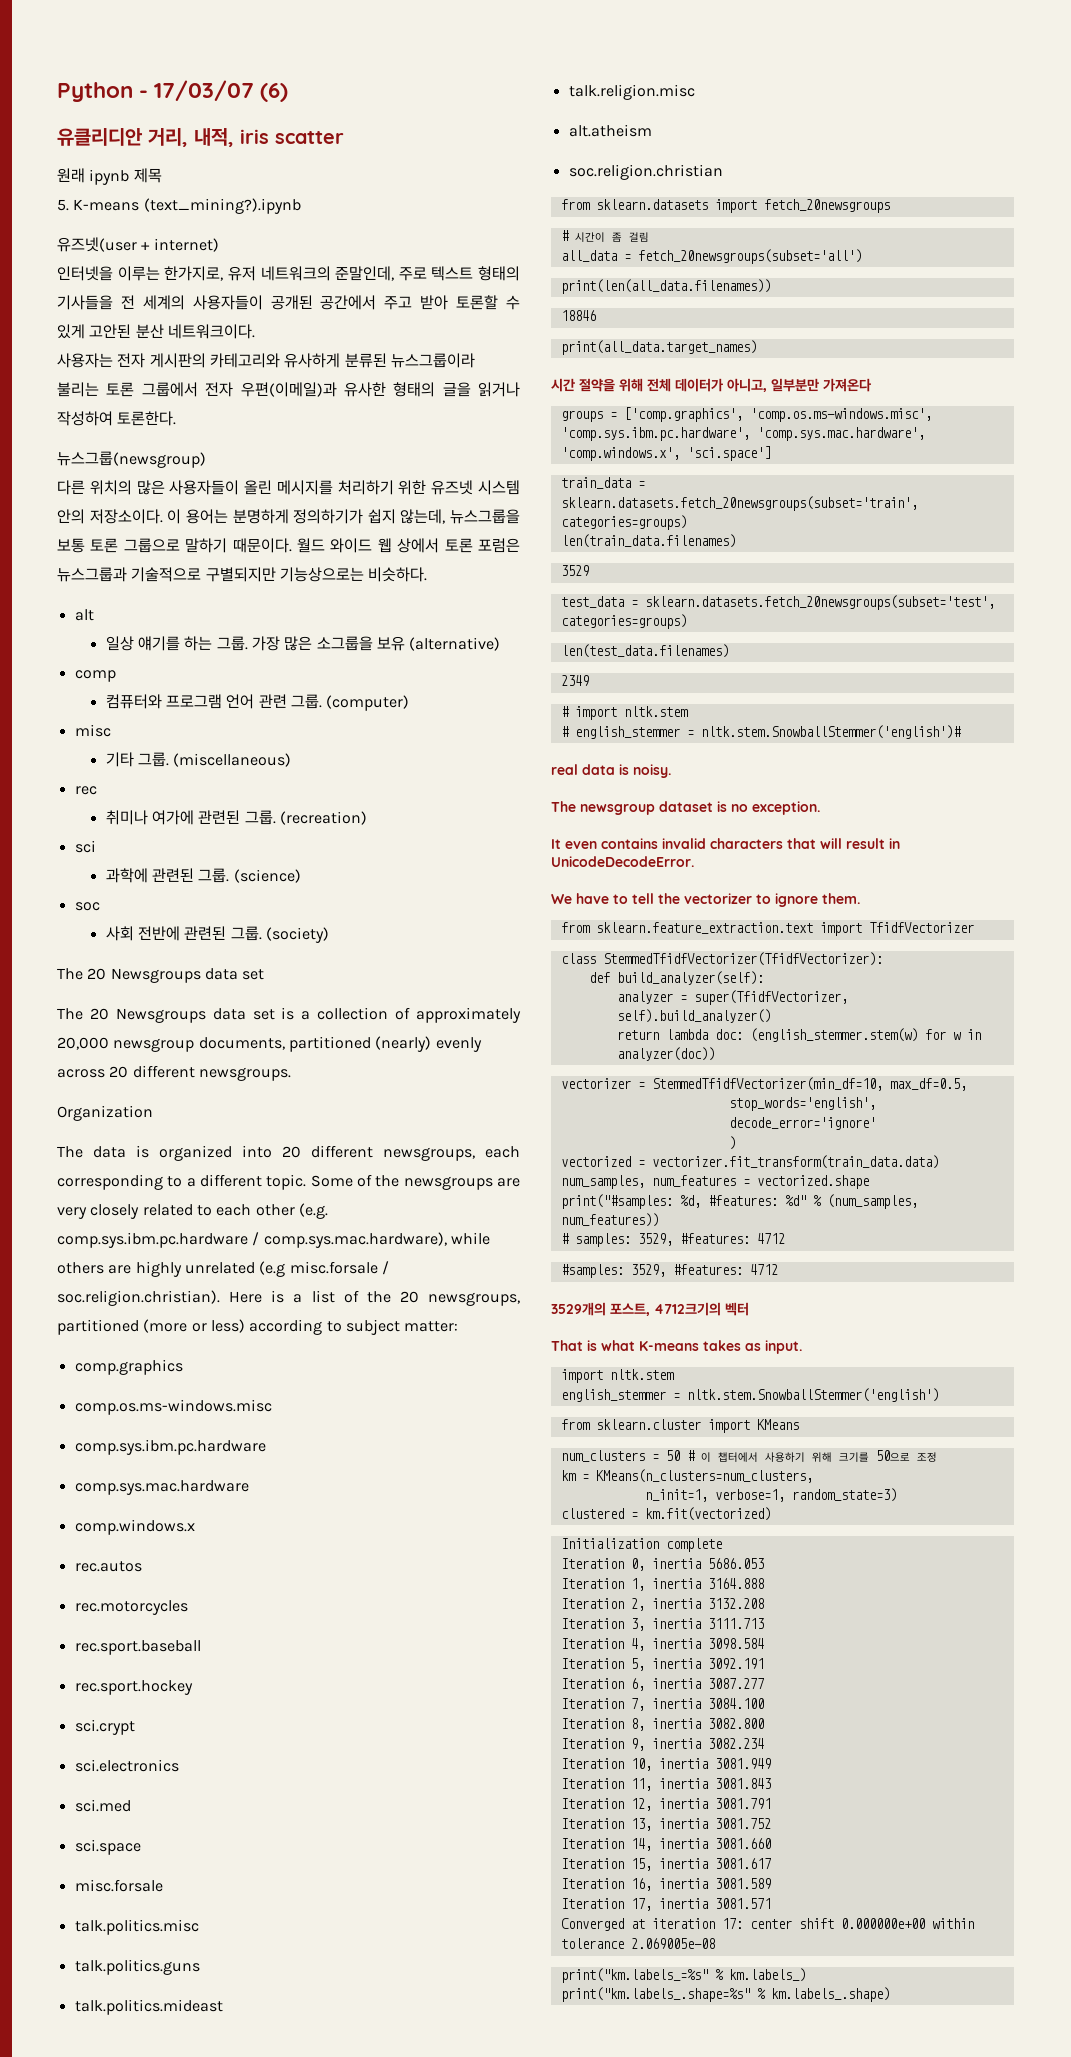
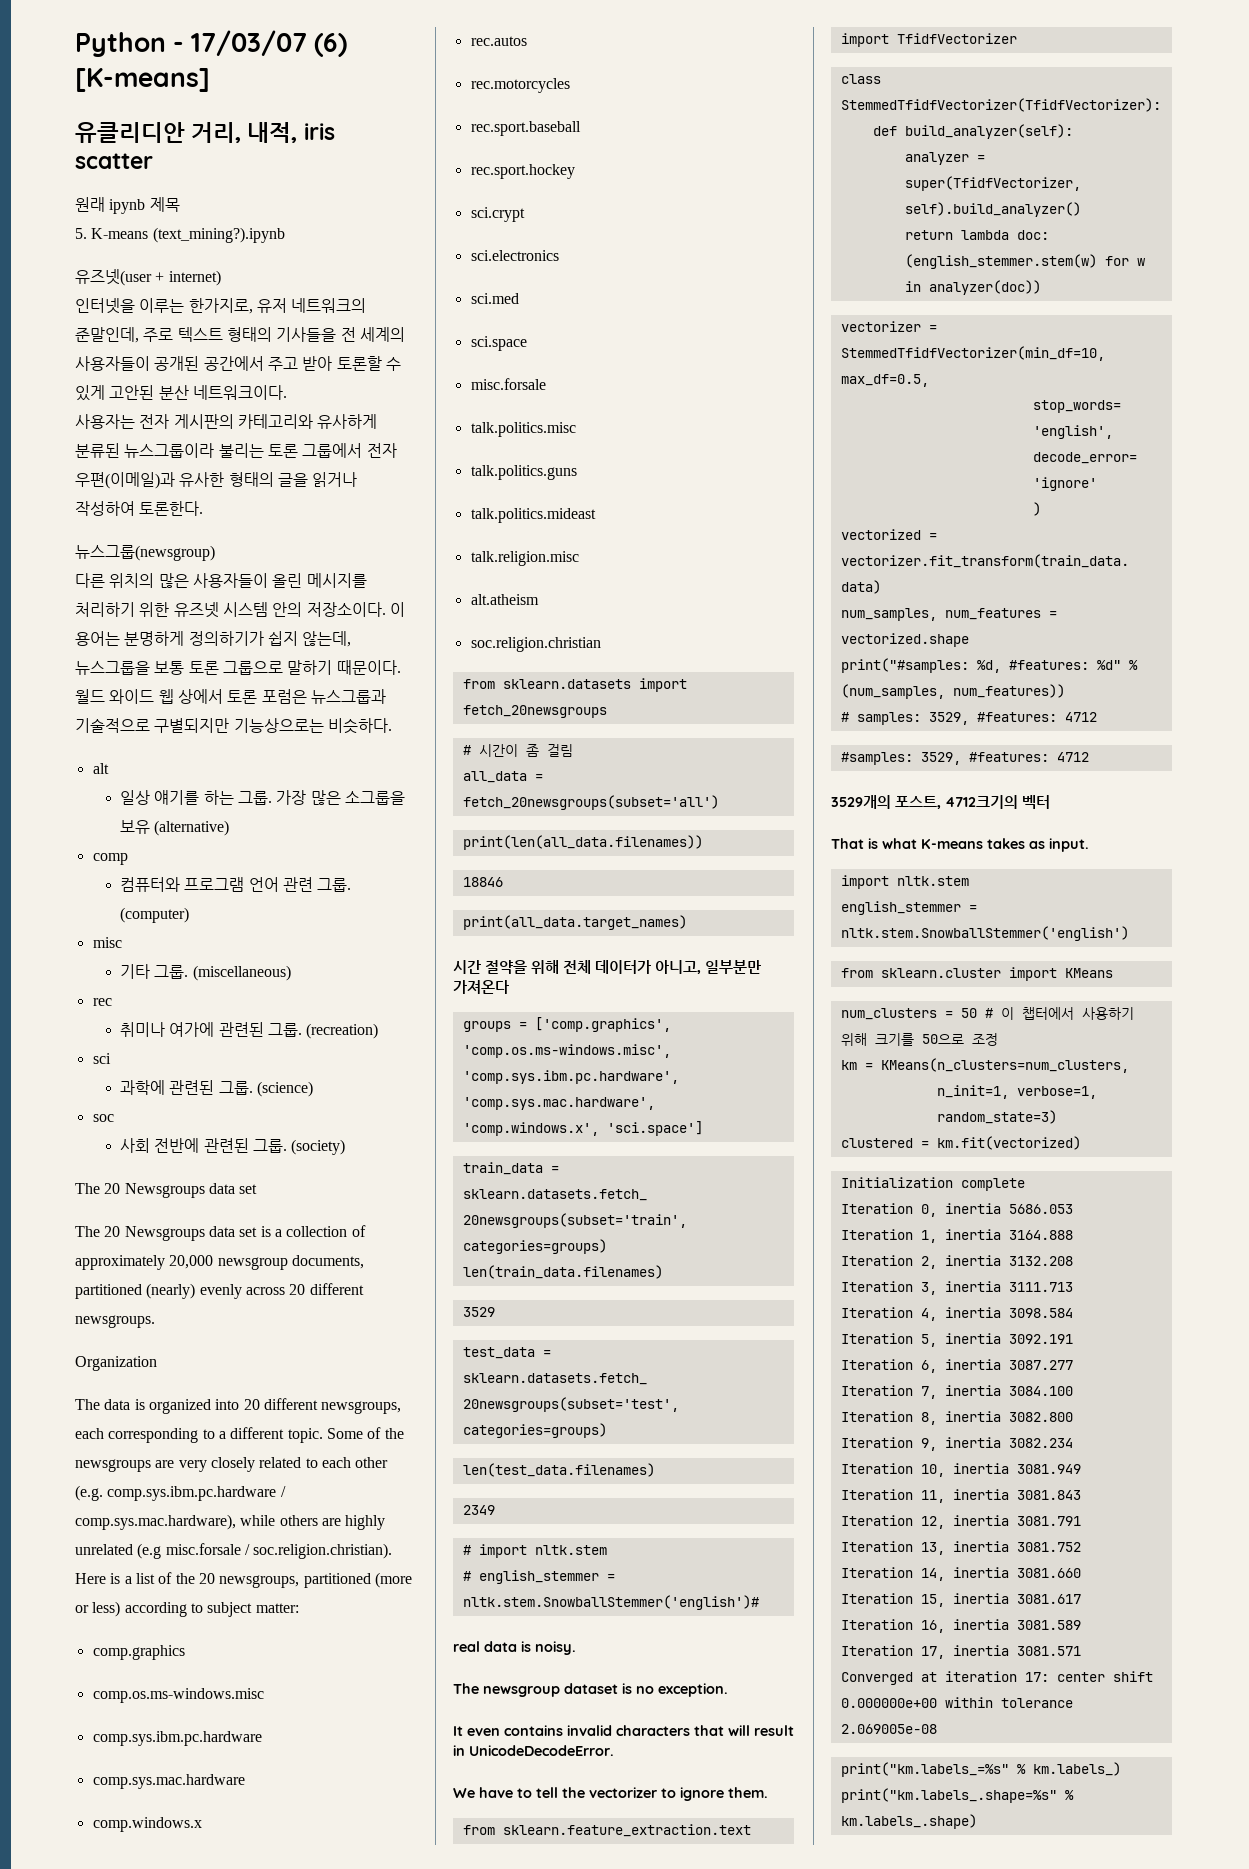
(289, 92) none -> [75,68,210,92] [K-means]

